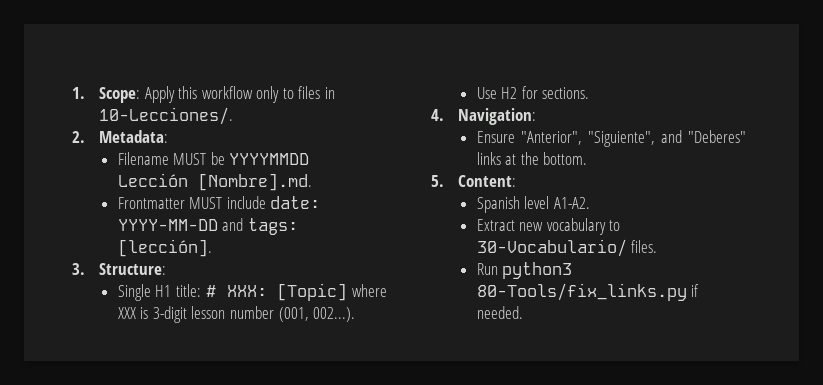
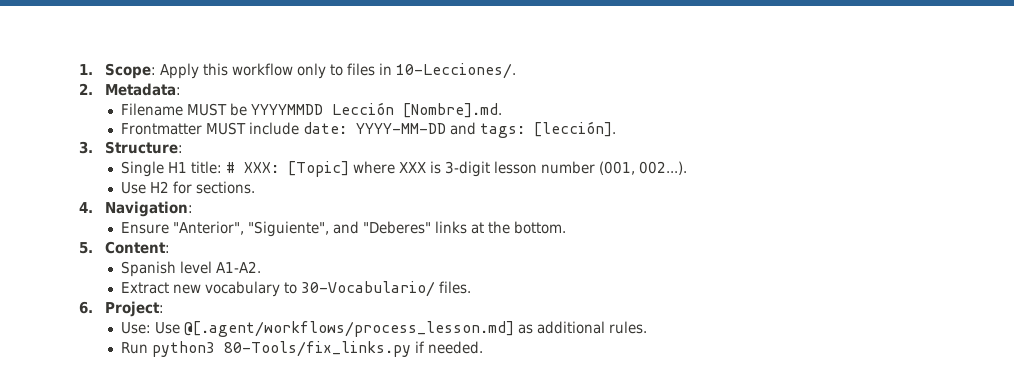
(658, 246) none -> [79,301,165,317] [121,321,648,337] // 6. Project: // Use: Use @[.agent/workflows/process_lesson.md] as additional rules.

